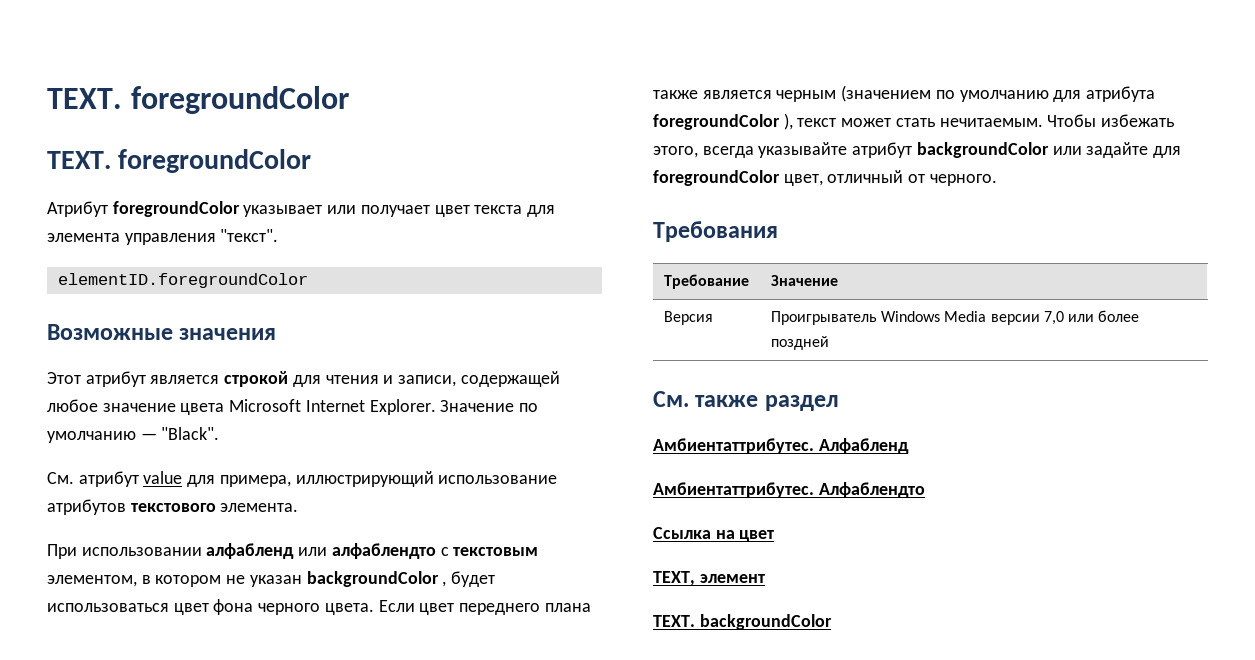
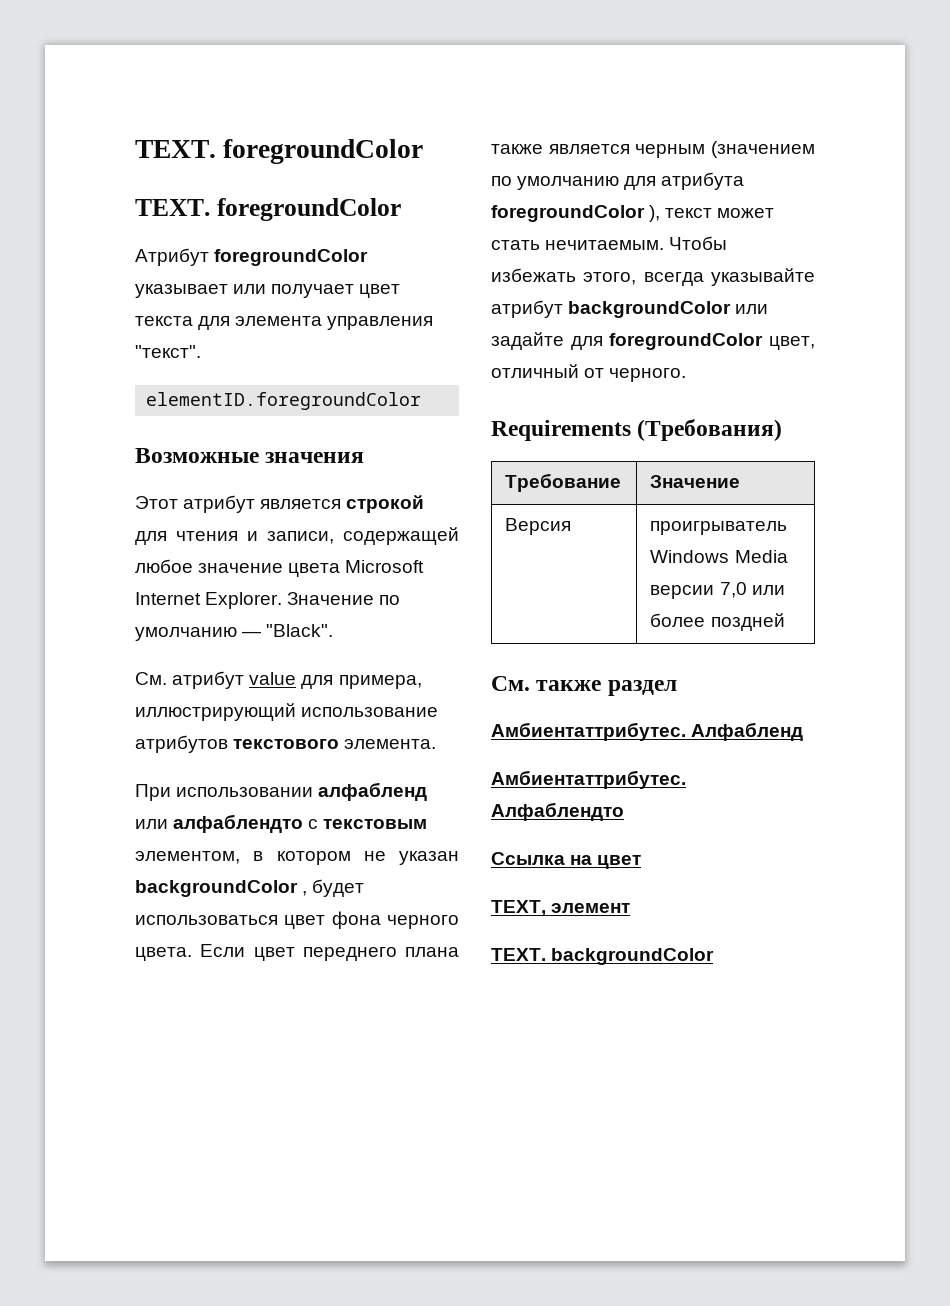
[653,221,778,242] Требования -> [491,419,783,441] Requirements (Требования)
[770,311,877,325] Проигрыватель -> [650,521,788,535] проигрыватель

